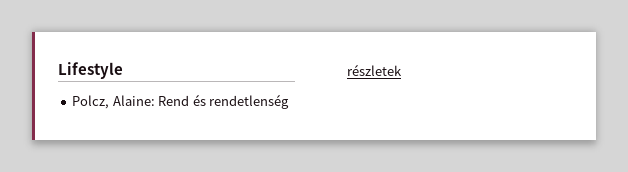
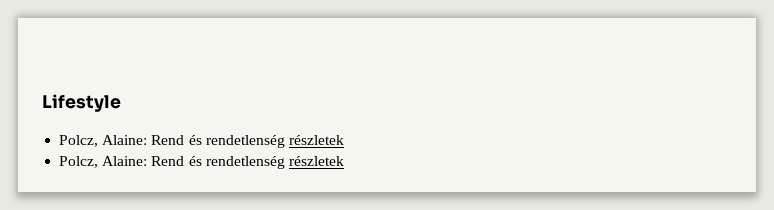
(403, 70) none -> [59,156,344,169] // Polcz, Alaine: Rend és rendetlenség részletek

